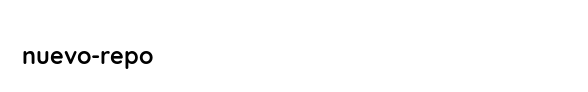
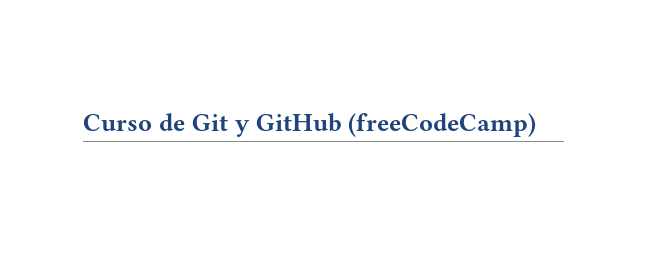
[22,51,153,69] nuevo-repo -> [83,113,537,137] Curso de Git y GitHub (freeCodeCamp)

